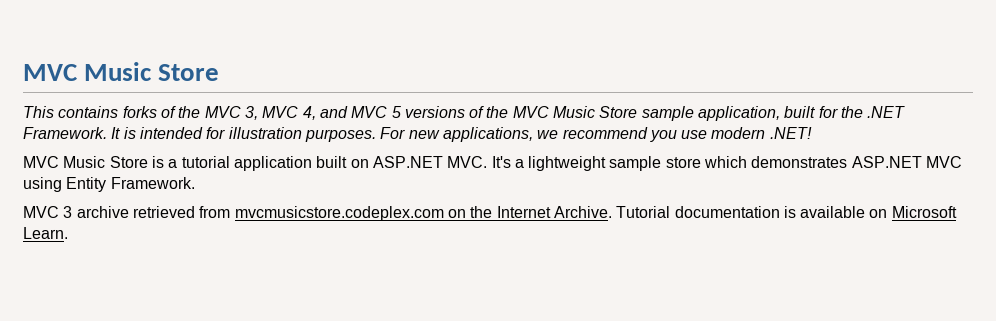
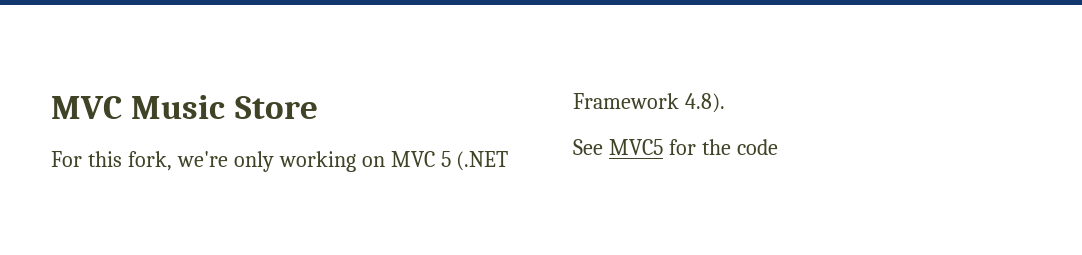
[23,106,906,121] [23,127,812,142] [23,156,963,171] [23,177,195,192] [23,206,957,221] [23,227,68,239] This contains forks of the MVC 3, MVC 4, and MVC 5 versions of the MVC Music Store sample application, built for the .NET Framework. It is intended for illustration purposes. For new applications, we recommend you use modern .NET! // MVC Music Store is a tutorial application built on ASP.NET MVC. It's a lightweight sample store which demonstrates ASP.NET MVC using Entity Framework. // MVC 3 archive retrieved from mvcmusicstore.codeplex.com on the Internet Archive. Tutorial documentation is available on Microsoft Learn. -> [51,151,509,172] [573,93,725,113] [573,139,778,155] For this fork, we're only working on MVC 5 (.NET Framework 4.8). // See MVC5 for the code

